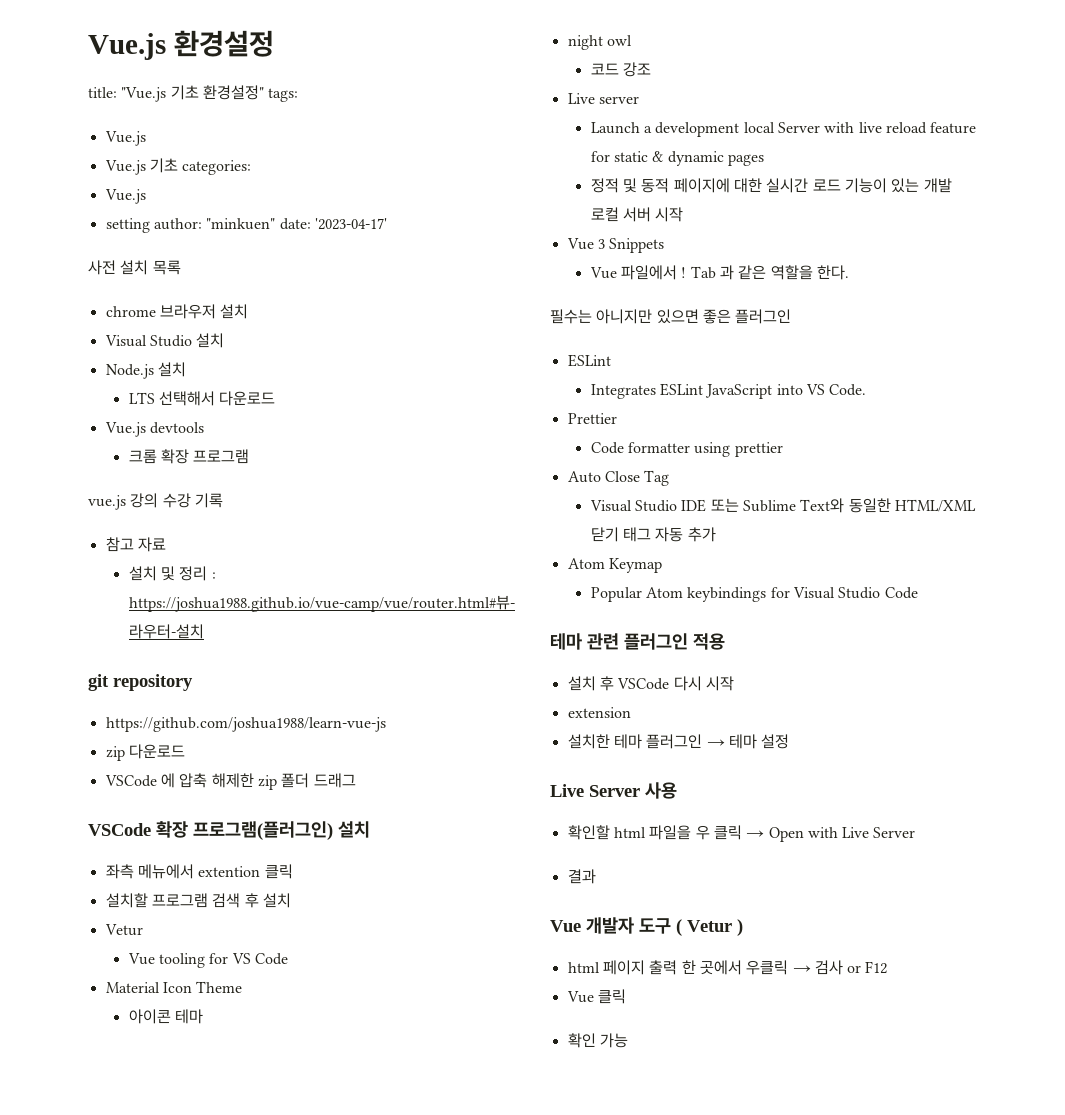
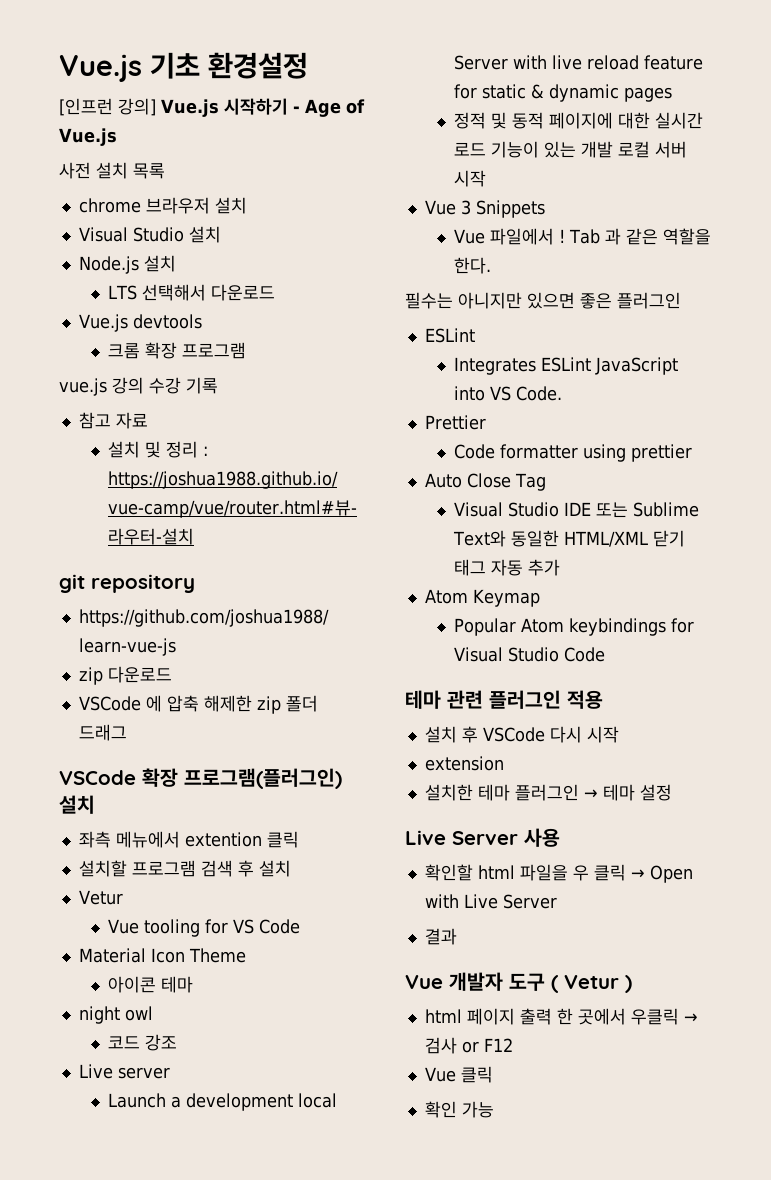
[88,33,166,60] Vue.js -> [59,52,200,82] Vue.js 기초
[88,85,299,102] [104,131,146,146] [104,158,252,175] [104,189,146,204] [105,218,387,233] title: "Vue.js 기초 환경설정" tags: // Vue.js // Vue.js 기초 categories: // Vue.js // setting author: "minkuen" date: '2023-04-17' -> [59,98,365,117] [59,128,117,146] [인프런 강의] Vue.js 시작하기 - Age of Vue.js

